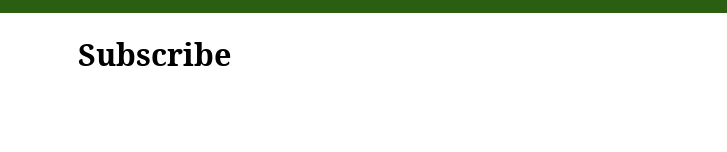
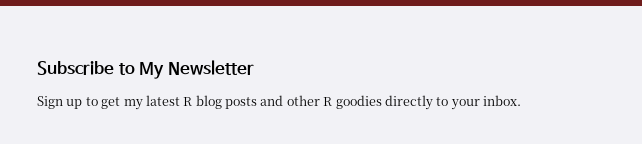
(231, 54) none -> [118,60,254,79] [37,95,521,110] to My Newsletter // Sign up to get my latest R blog posts and other R goodies directly to your inbox.

